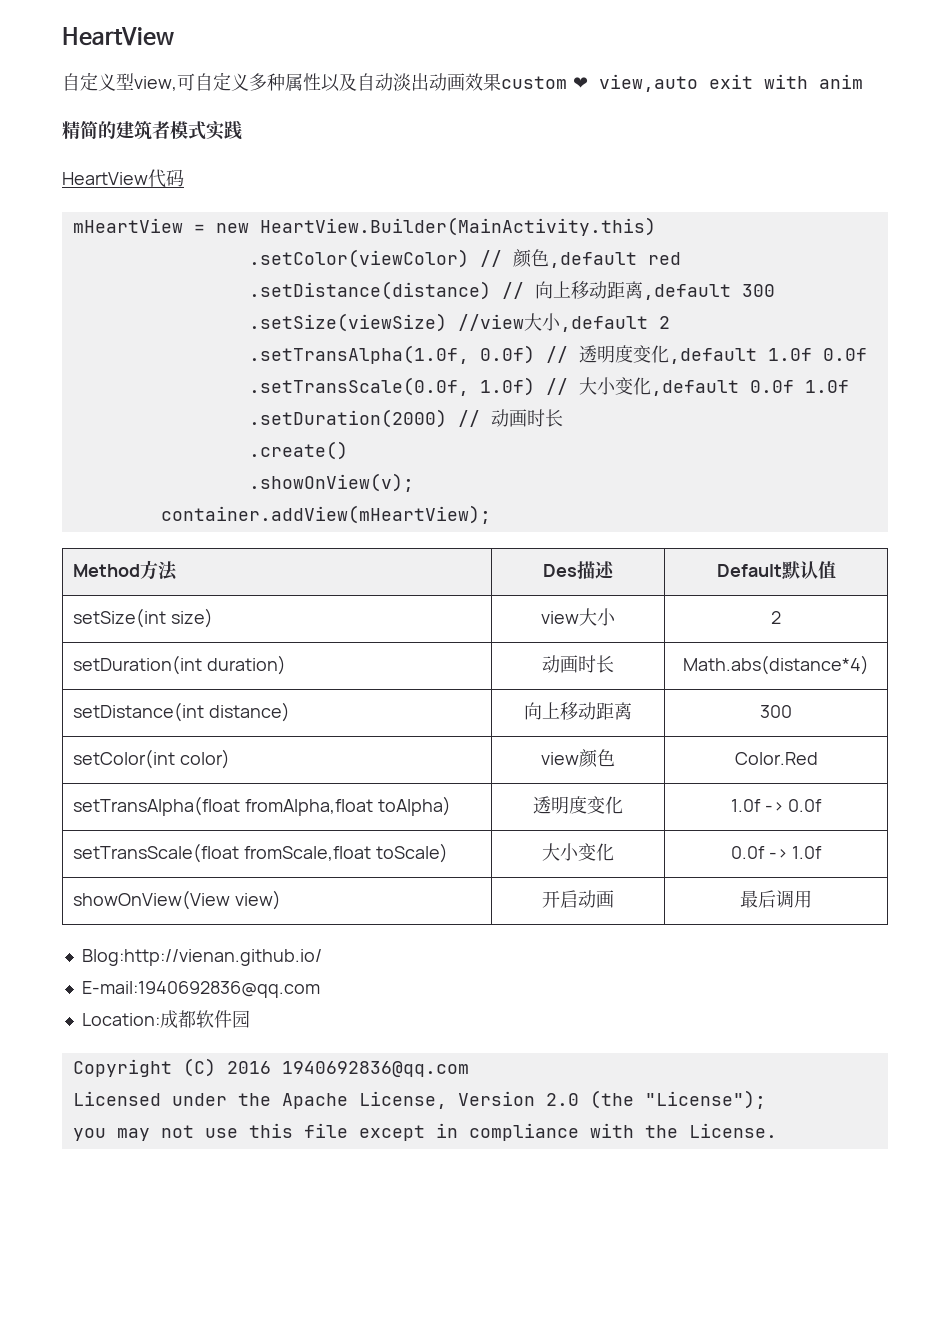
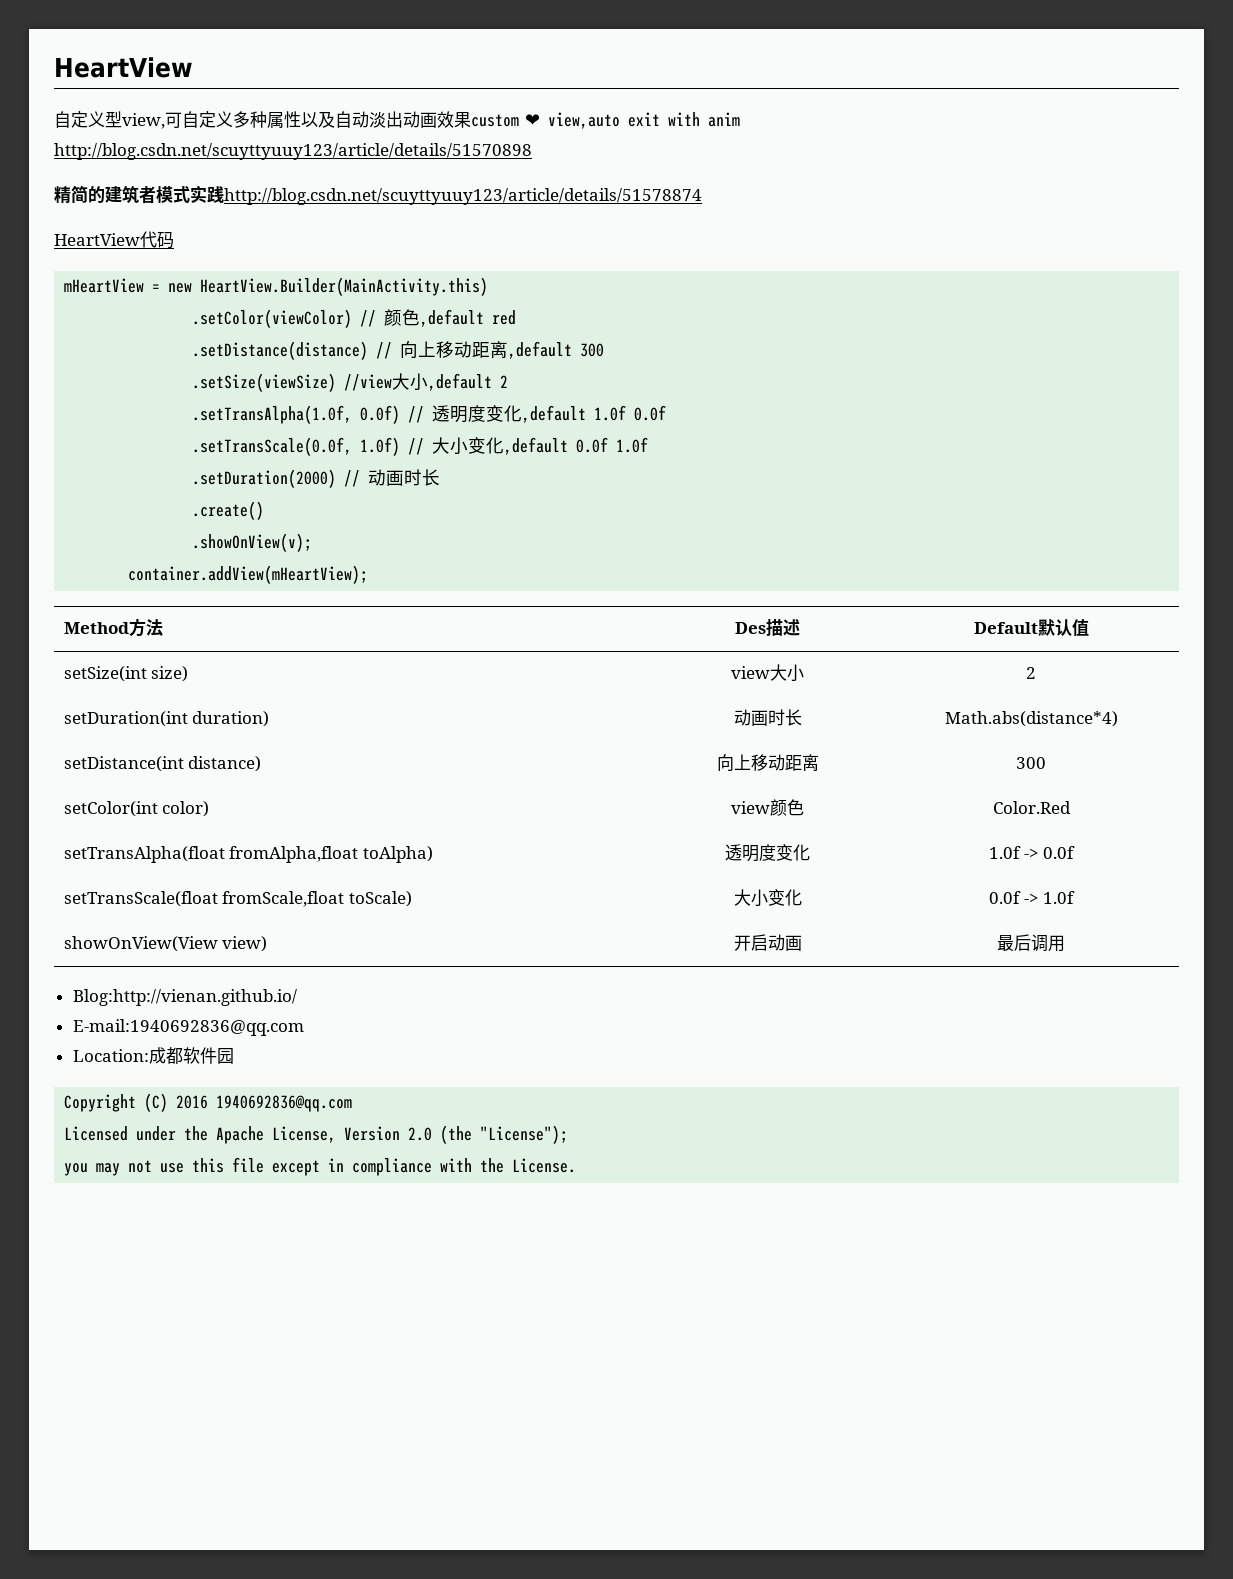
(863, 81) none -> [54,143,532,160] http://blog.csdn.net/scuyttyuuy123/article/details/51570898
(242, 130) none -> [224,188,702,205] http://blog.csdn.net/scuyttyuuy123/article/details/51578874

